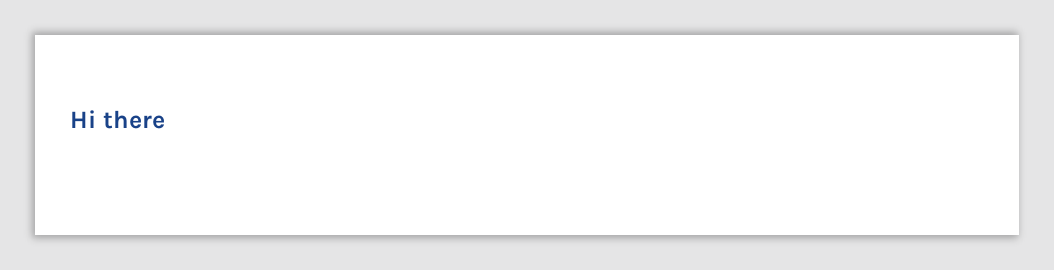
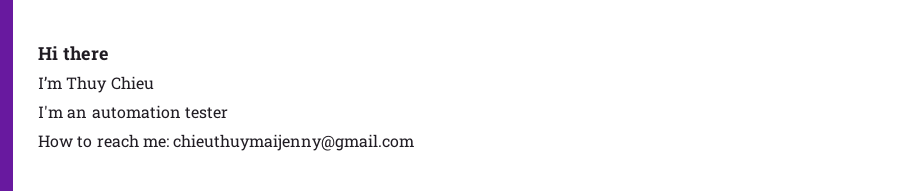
(165, 119) none -> [38,76,154,93] [38,105,228,119] [38,134,415,151] // I’m Thuy Chieu // I'm an automation tester // How to reach me: chieuthuymaijenny@gmail.com

